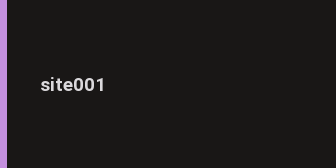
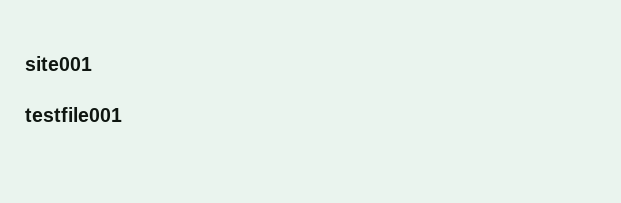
(106, 84) none -> [25,107,122,122] // testfile001

